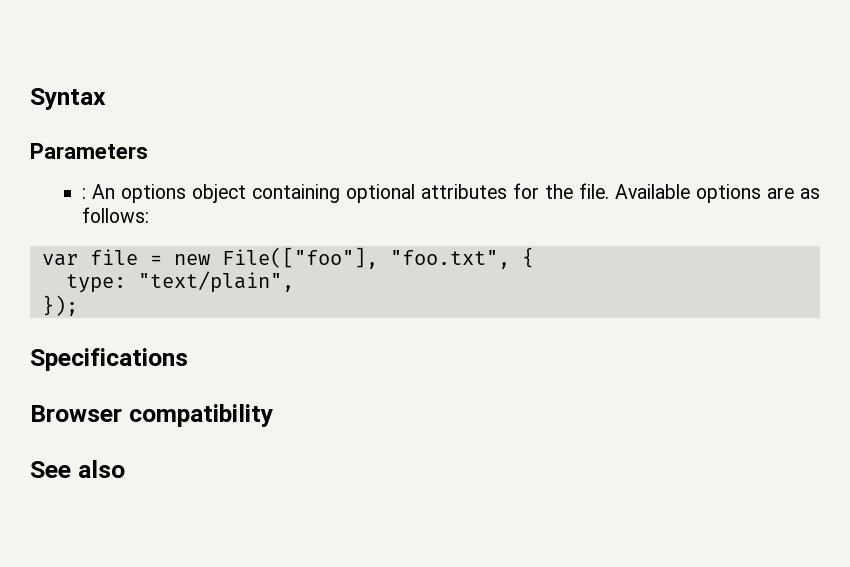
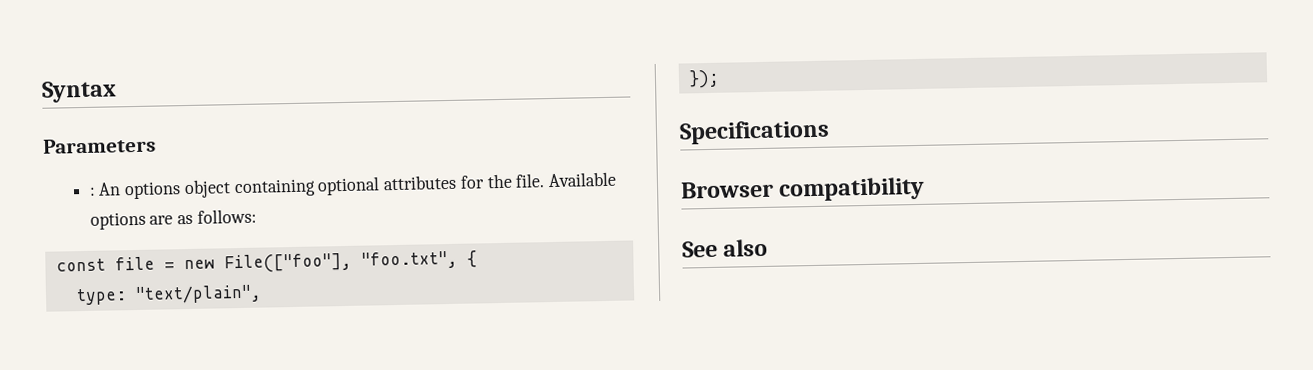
[41,254,78,266] var -> [55,258,106,272] const

